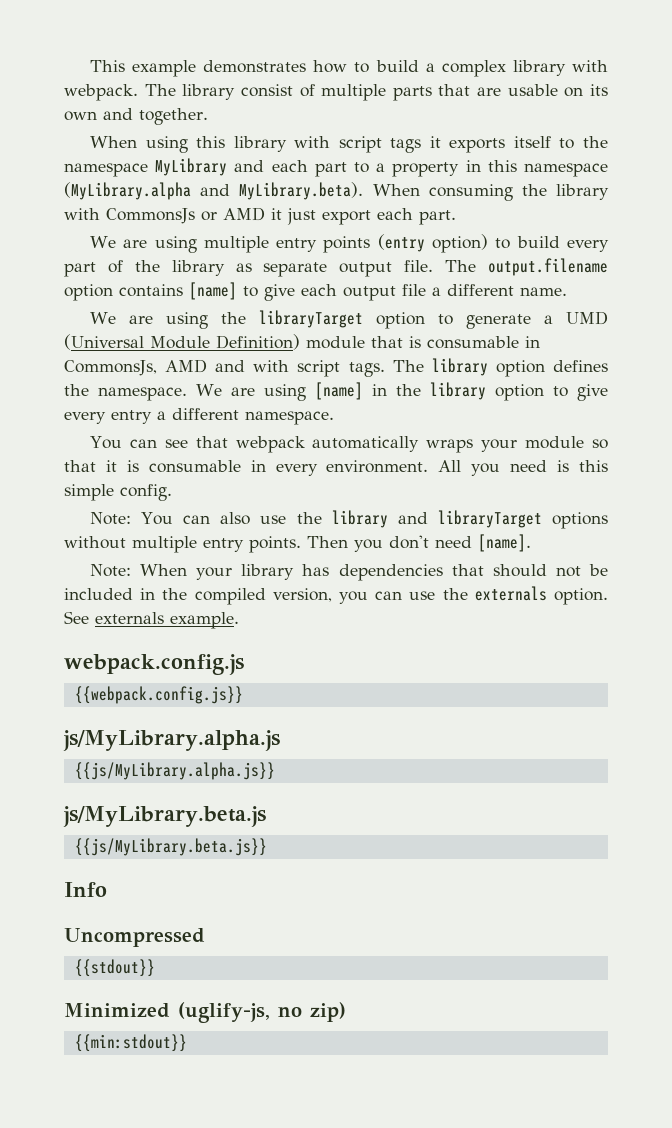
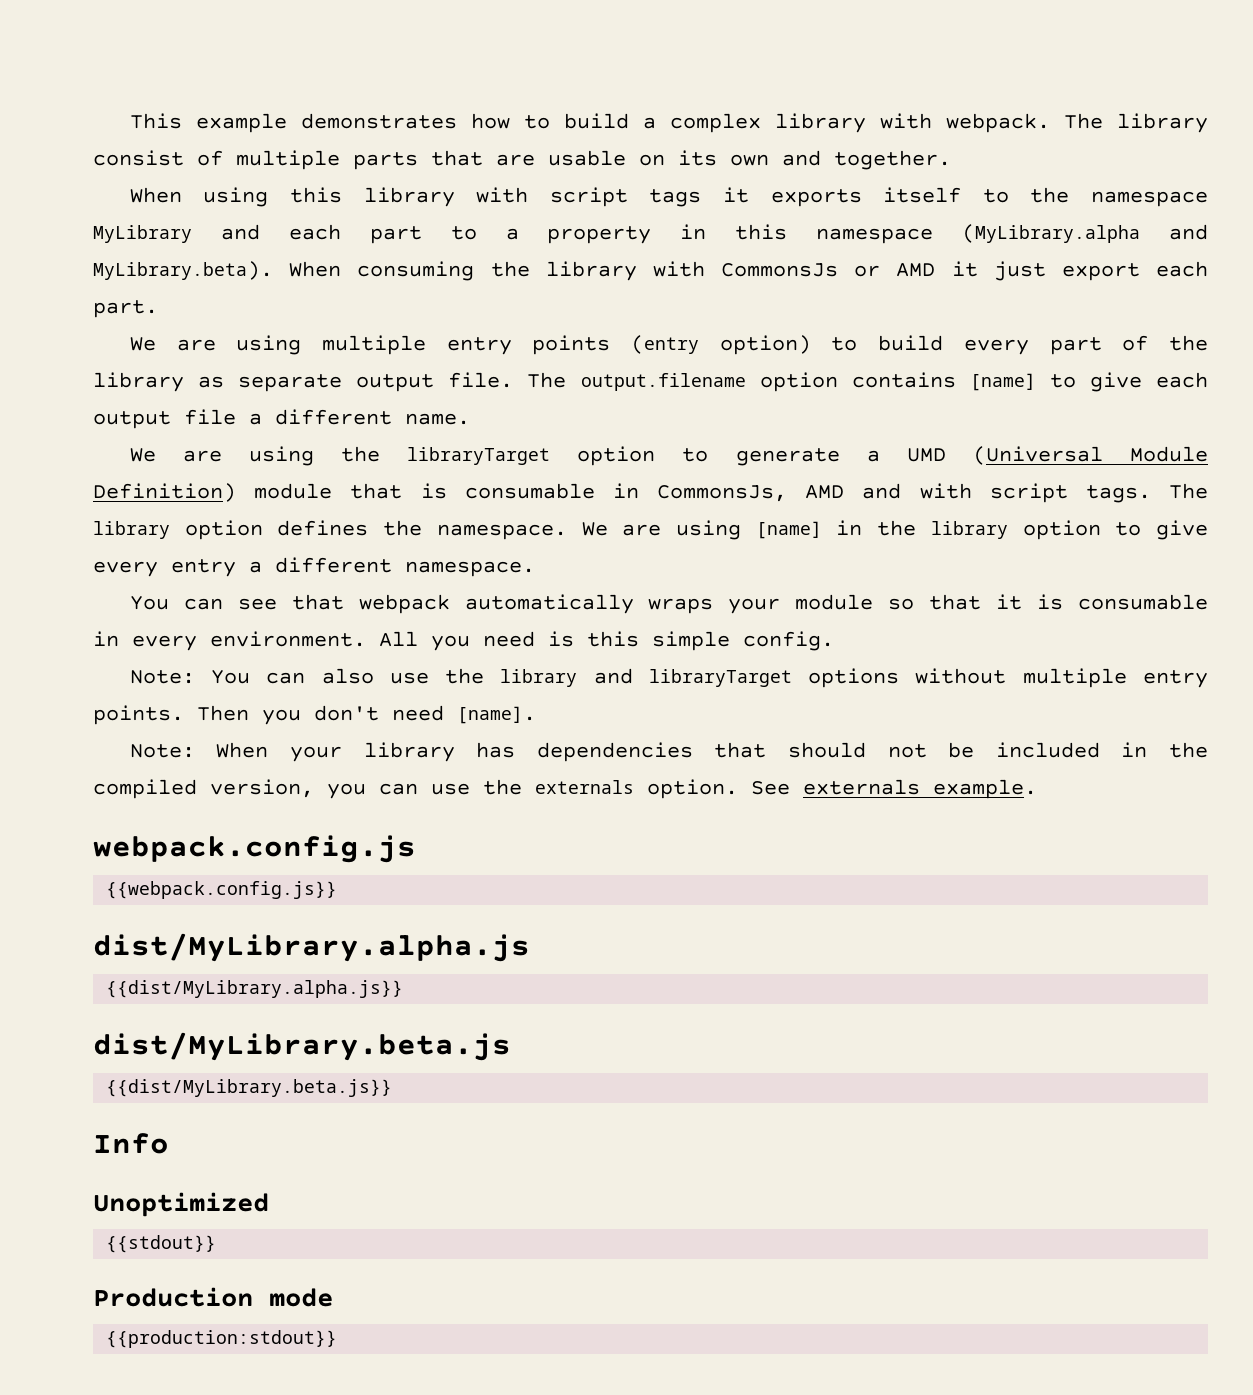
[63,730,280,751] [74,762,275,780] [63,806,266,827] [74,838,267,856] js/MyLibrary.alpha.js // {{js/MyLibrary.alpha.js}} // js/MyLibrary.beta.js // {{js/MyLibrary.beta.js}} -> [93,933,530,962] [106,980,404,998] [93,1032,511,1061] [106,1079,393,1097] dist/MyLibrary.alpha.js // {{dist/MyLibrary.alpha.js}} // dist/MyLibrary.beta.js // {{dist/MyLibrary.beta.js}}
[64,928,205,947] Uncompressed -> [93,1192,269,1217] Unoptimized
[64,1002,346,1023] [74,1034,187,1052] Minimized (uglify-js, no zip) // {{min:stdout}} -> [93,1287,333,1307] [106,1330,338,1348] Production mode // {{production:stdout}}

